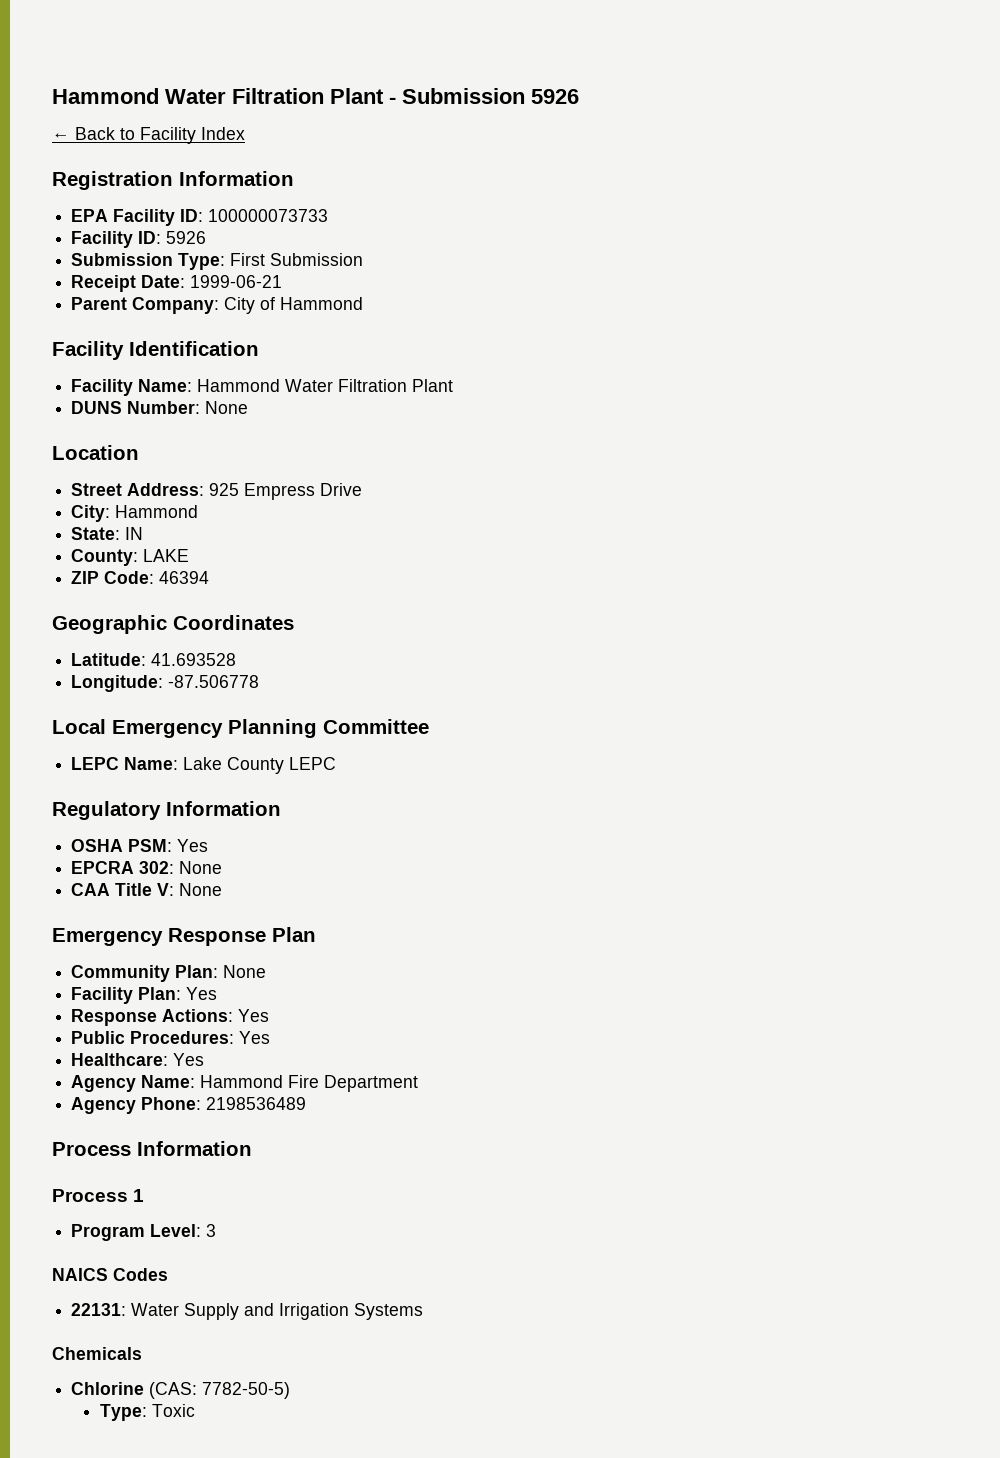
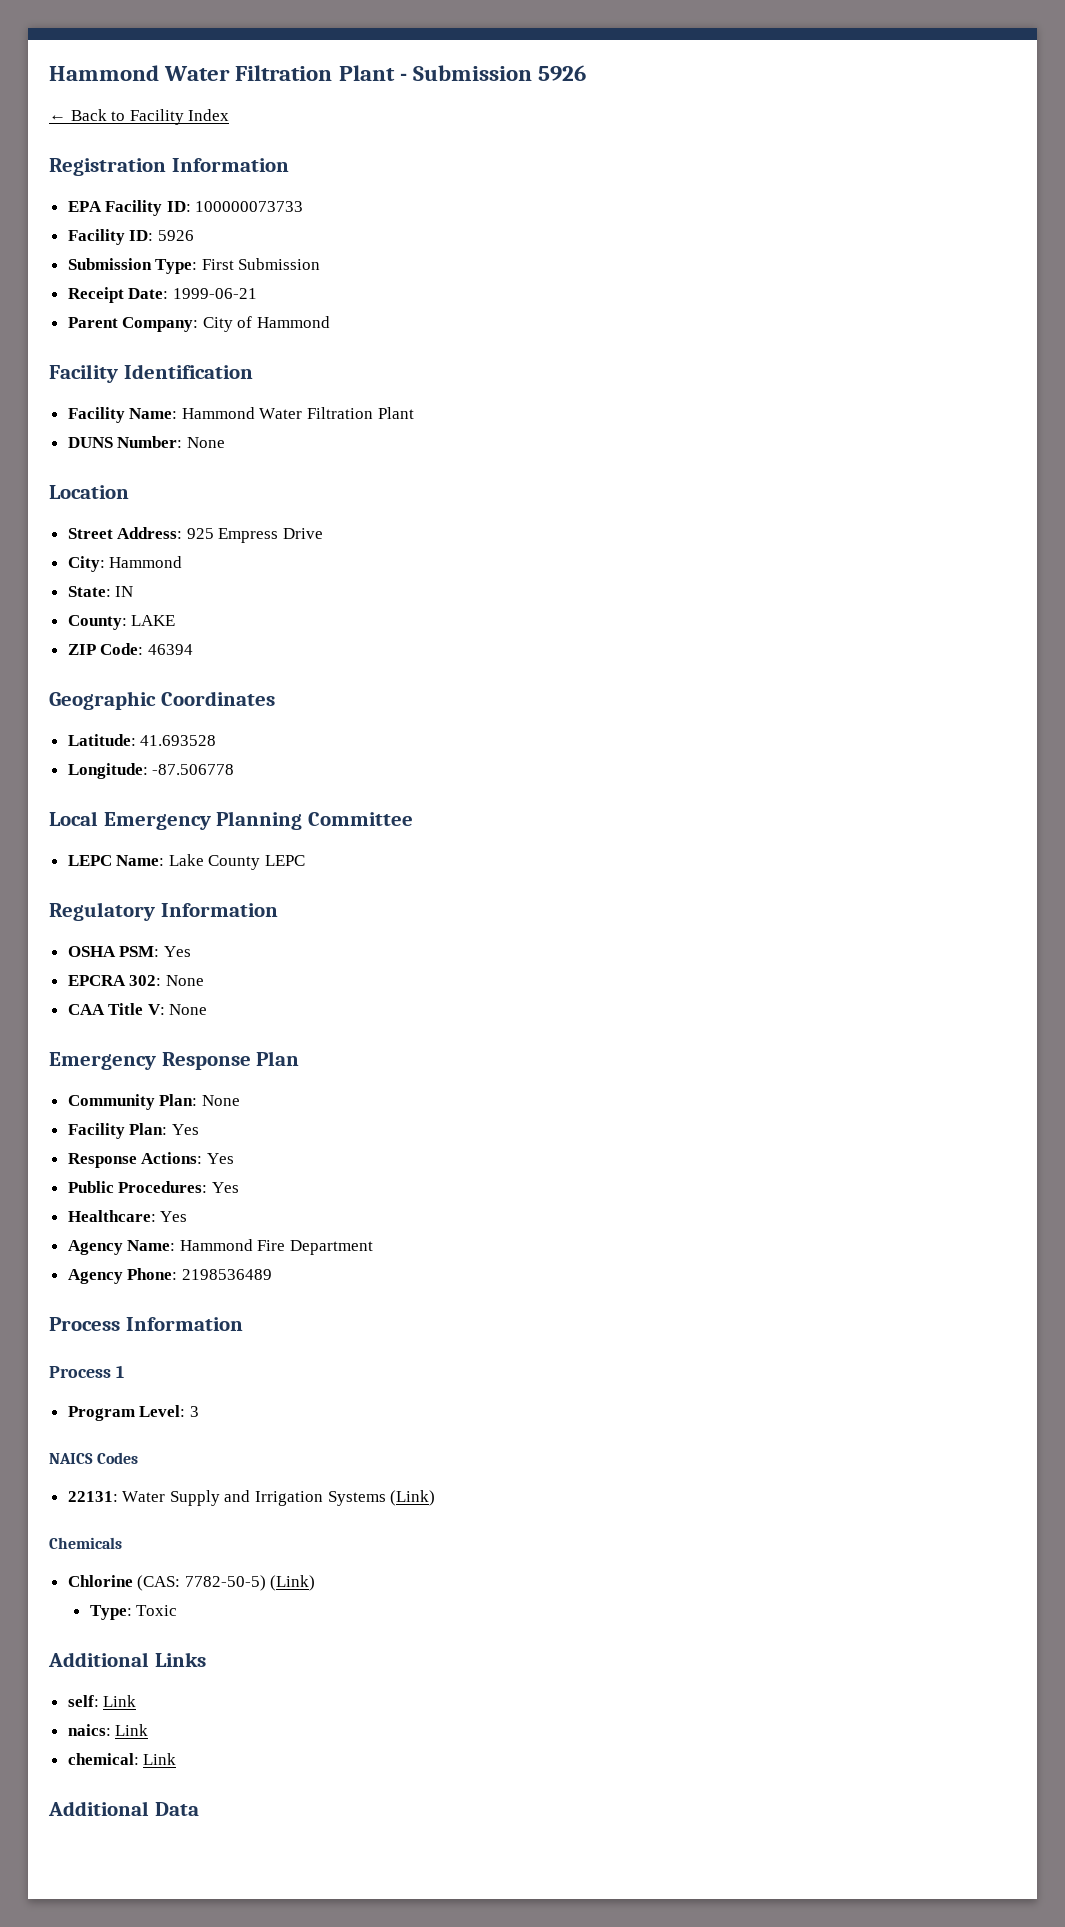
(424, 1311) none -> [390,1490,436,1506] (Link)
(291, 1390) none -> [270,1575,316,1591] (Link)
(195, 1410) none -> [48,1652,206,1667] [67,1695,137,1707] [67,1724,149,1736] [67,1753,177,1765] [48,1801,199,1816] // Additional Links // self: Link // naics: Link // chemical: Link // Additional Data

